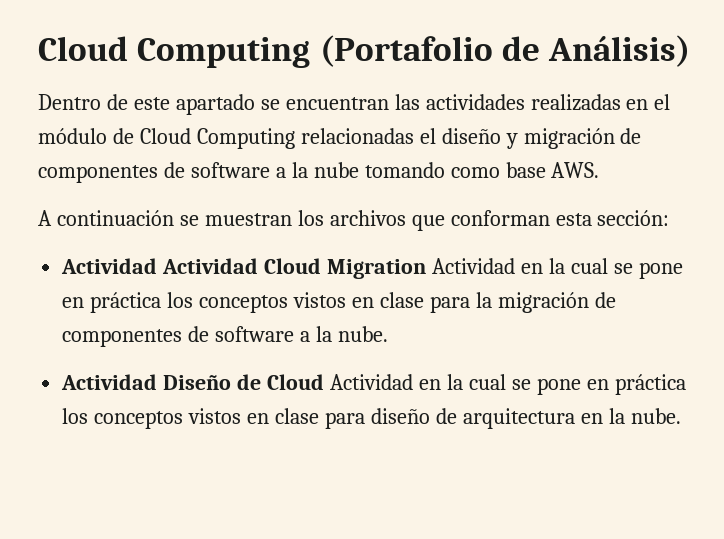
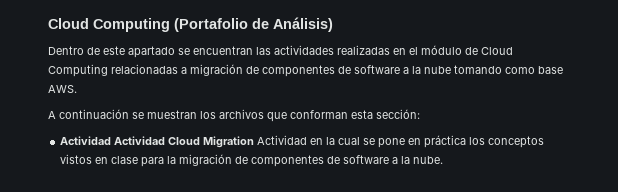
[419,128,518,149] el diseño y -> [181,67,187,74] a
[61,374,686,395] [62,408,681,429] // Actividad Diseño de Cloud Actividad en la cual se pone en práctica los conceptos vistos en clase para diseño de arquitectura en la nube. -> (444, 160) none

